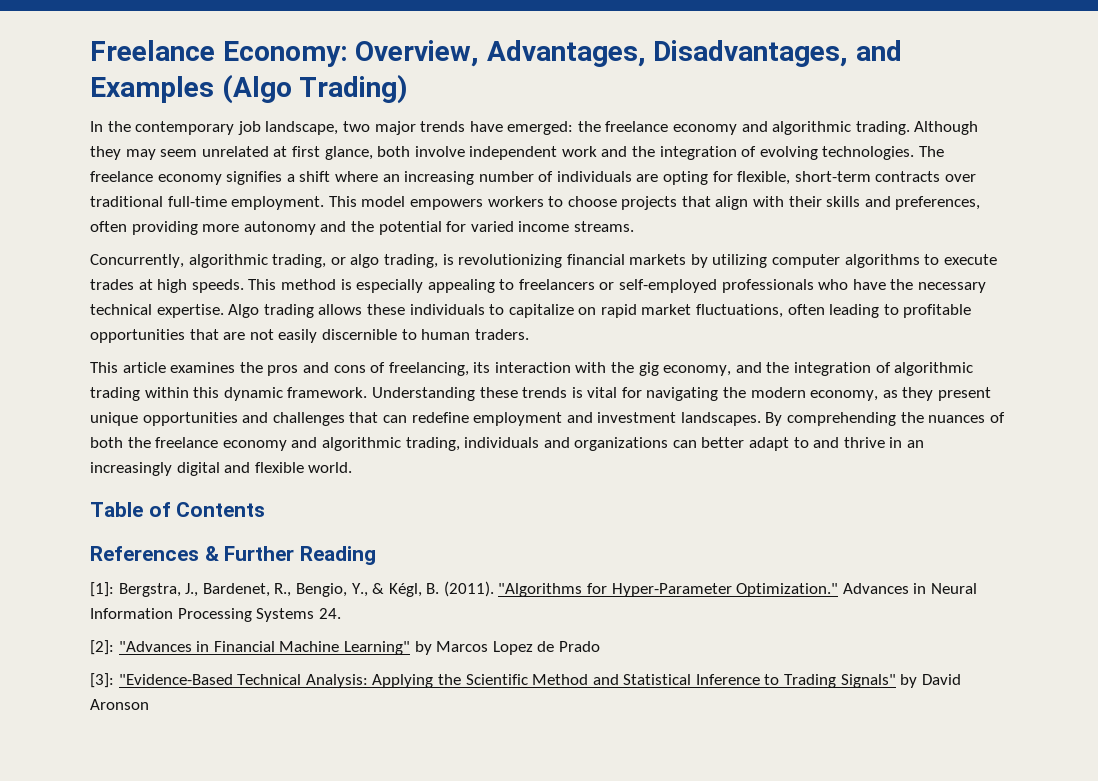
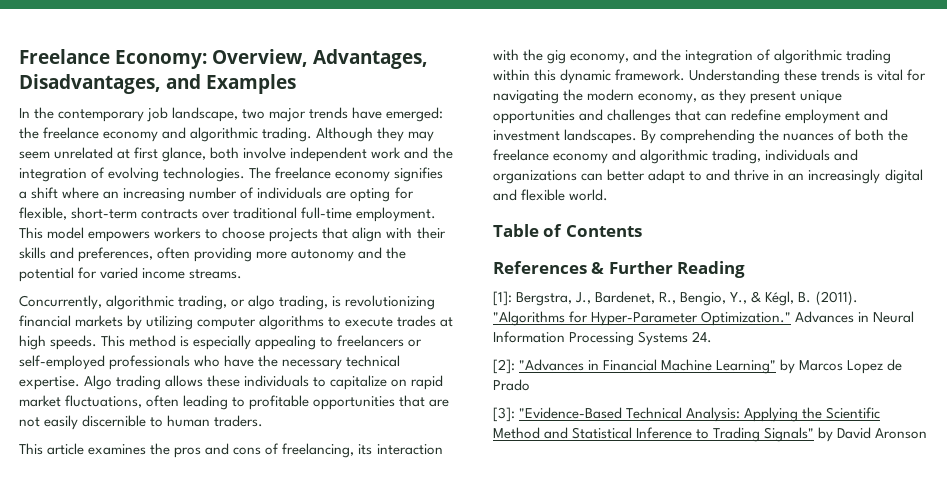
[221,74,408,104] (Algo Trading) -> (297, 84) none

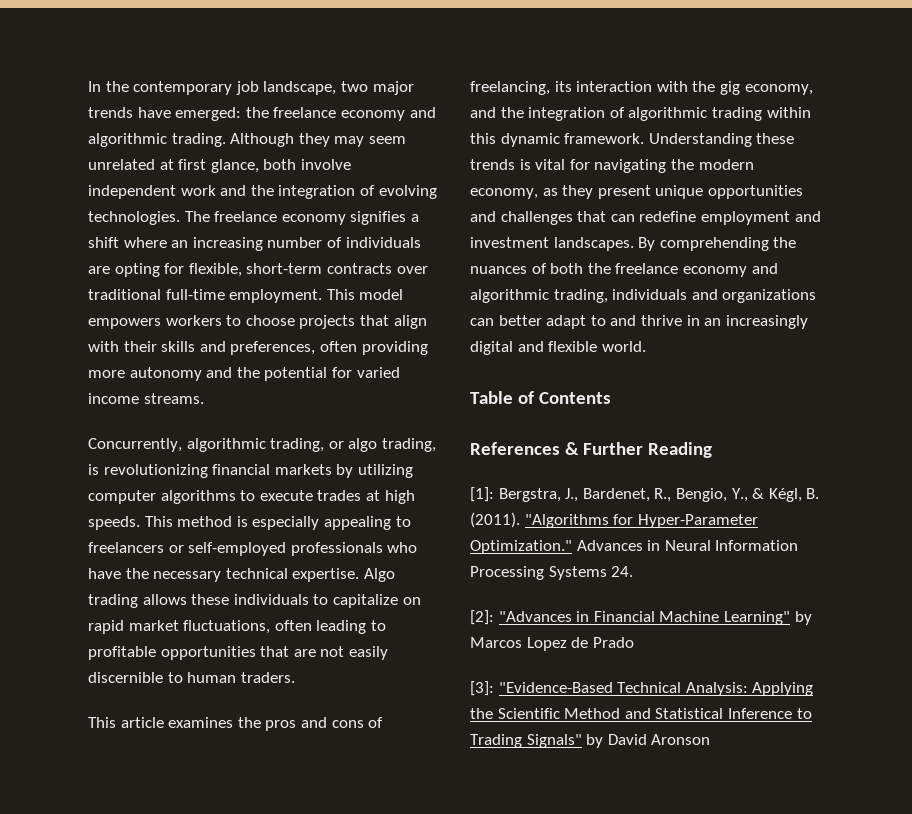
[19,49,429,69] [19,74,297,94] Freelance Economy: Overview, Advantages, Disadvantages, and Examples // -> (88, 86) none

